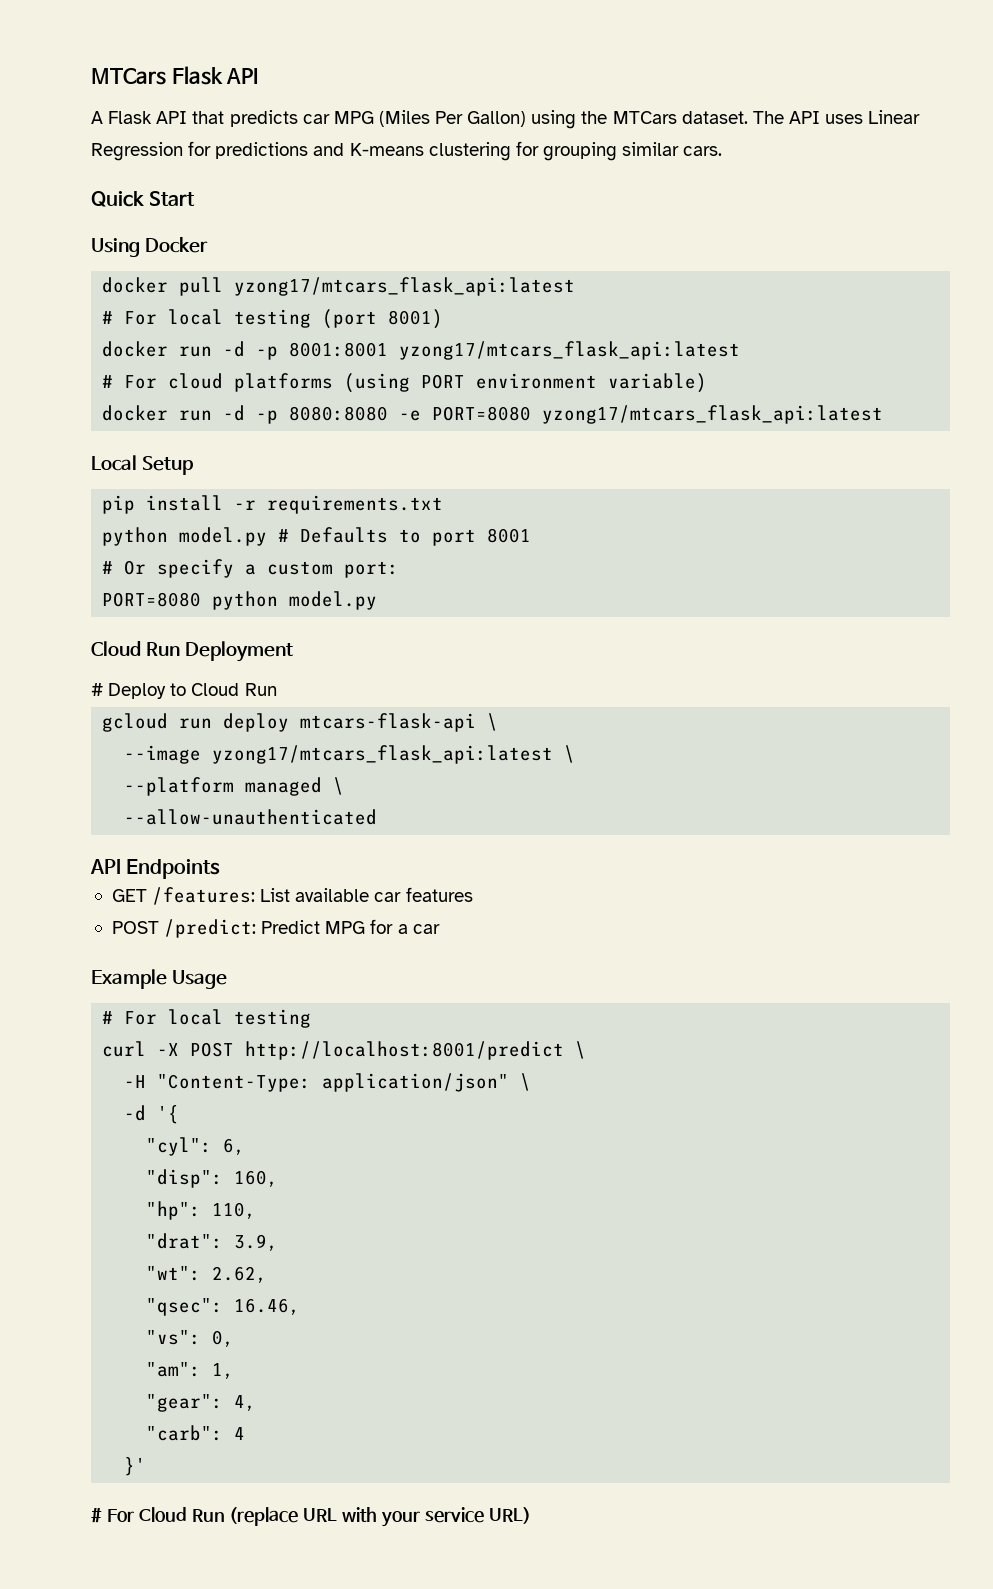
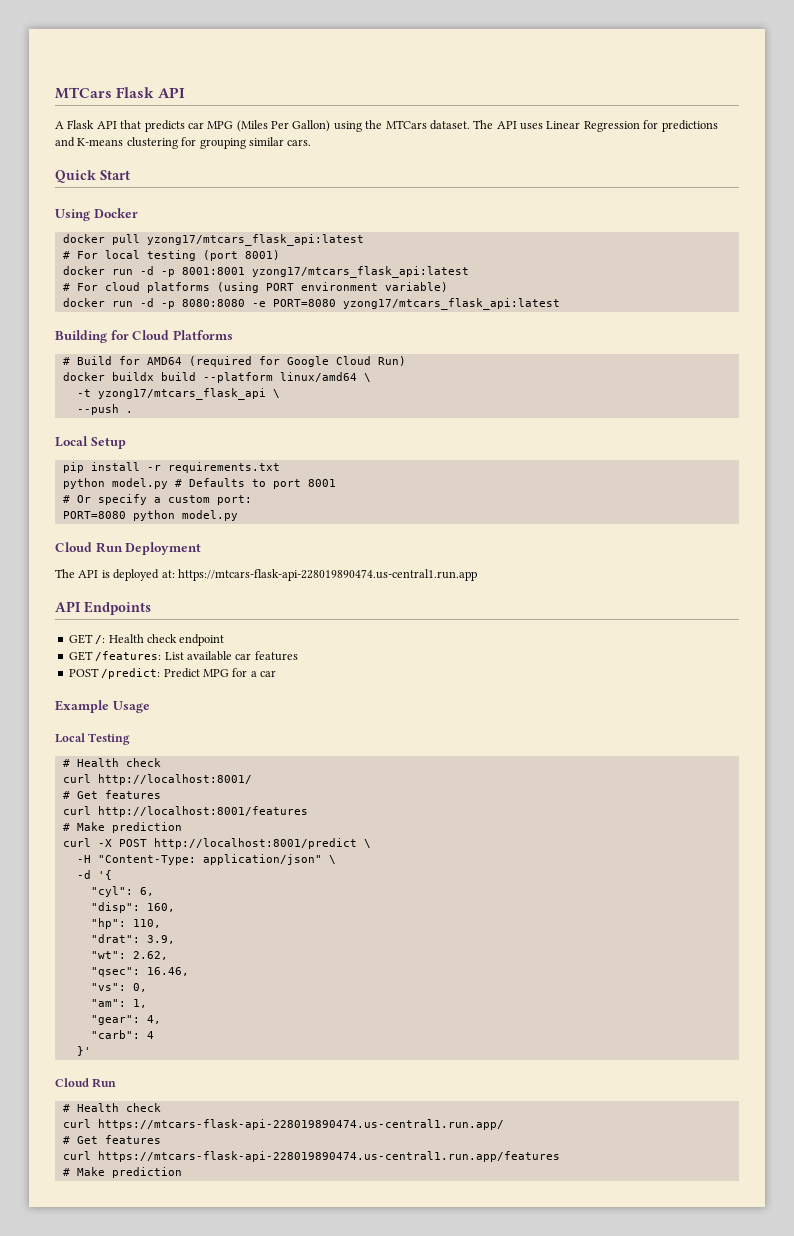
(884, 414) none -> [55,330,233,343] [62,356,406,367] [62,372,371,383] [76,388,280,400] [76,404,133,415] // Building for Cloud Platforms // # Build for AMD64 (required for Google Cloud Run) // docker buildx build --platform linux/amd64 \ // -t yzong17/mtcars_flask_api \ // --push .
[91,683,277,699] [102,713,499,732] [124,745,576,764] [124,777,345,796] [124,809,378,825] [90,859,221,879] # Deploy to Cloud Run // gcloud run deploy mtcars-flask-api \ // --image yzong17/mtcars_flask_api:latest \ // --platform managed \ // --allow-unauthenticated // API Endpoints -> [55,569,477,581] [55,601,151,615] [68,634,225,646] The API is deployed at: https://mtcars-flask-api-228019890474.us-central1.run.app // API Endpoints // GET /: Health check endpoint
[102,1009,312,1028] // # For local testing -> [55,733,131,745] [62,758,161,767] [62,774,252,785] [62,790,161,799] [62,806,308,817] [62,822,182,833] // Local Testing // # Health check // curl http://localhost:8001/ // # Get features // curl http://localhost:8001/features // # Make prediction
[91,1507,531,1527] # For Cloud Run (replace URL with your service URL) -> [55,1078,117,1088] [62,1103,161,1112] [62,1119,504,1130] [62,1135,161,1144] [62,1151,560,1162] [62,1167,182,1178] Cloud Run // # Health check // curl https://mtcars-flask-api-228019890474.us-central1.run.app/ // # Get features // curl https://mtcars-flask-api-228019890474.us-central1.run.app/features // # Make prediction

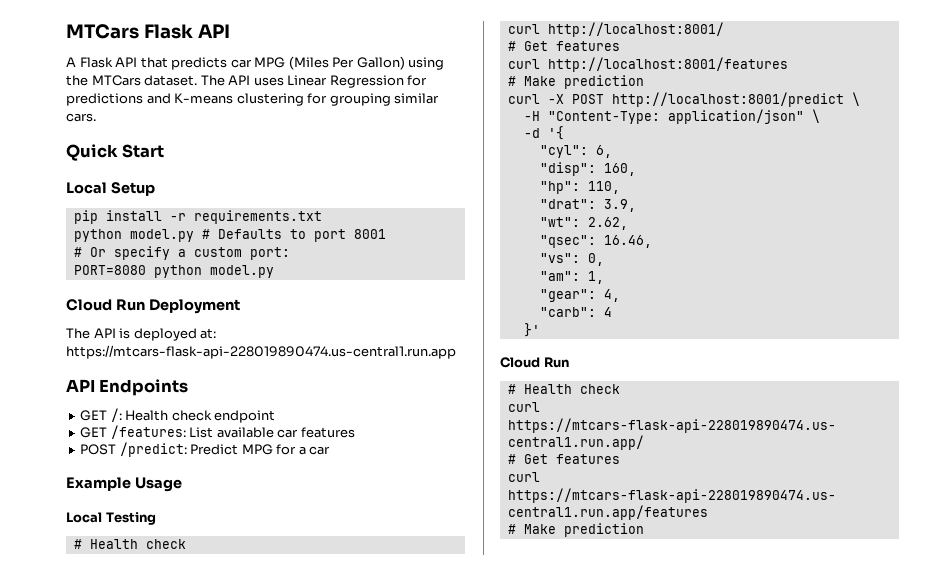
[55,208,138,221] [62,234,364,246] [62,250,280,261] [62,266,469,278] [62,282,448,293] [62,298,560,310] [55,330,233,343] [62,356,406,367] [62,372,371,383] [76,388,280,400] [76,404,133,415] // Using Docker // docker pull yzong17/mtcars_flask_api:latest // # For local testing (port 8001) // docker run -d -p 8001:8001 yzong17/mtcars_flask_api:latest // # For cloud platforms (using PORT environment variable) // docker run -d -p 8080:8080 -e PORT=8080 yzong17/mtcars_flask_api:latest // Building for Cloud Platforms // # Build for AMD64 (required for Google Cloud Run) // docker buildx build --platform linux/amd64 \ // -t yzong17/mtcars_flask_api \ // --push . -> (165, 151) none

